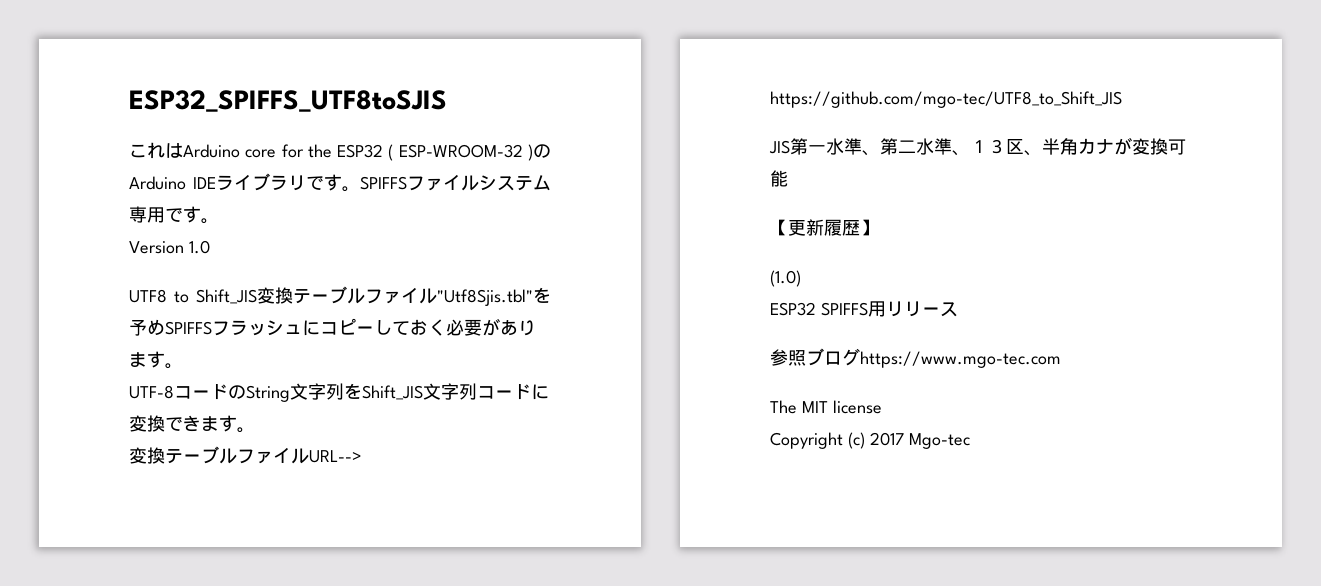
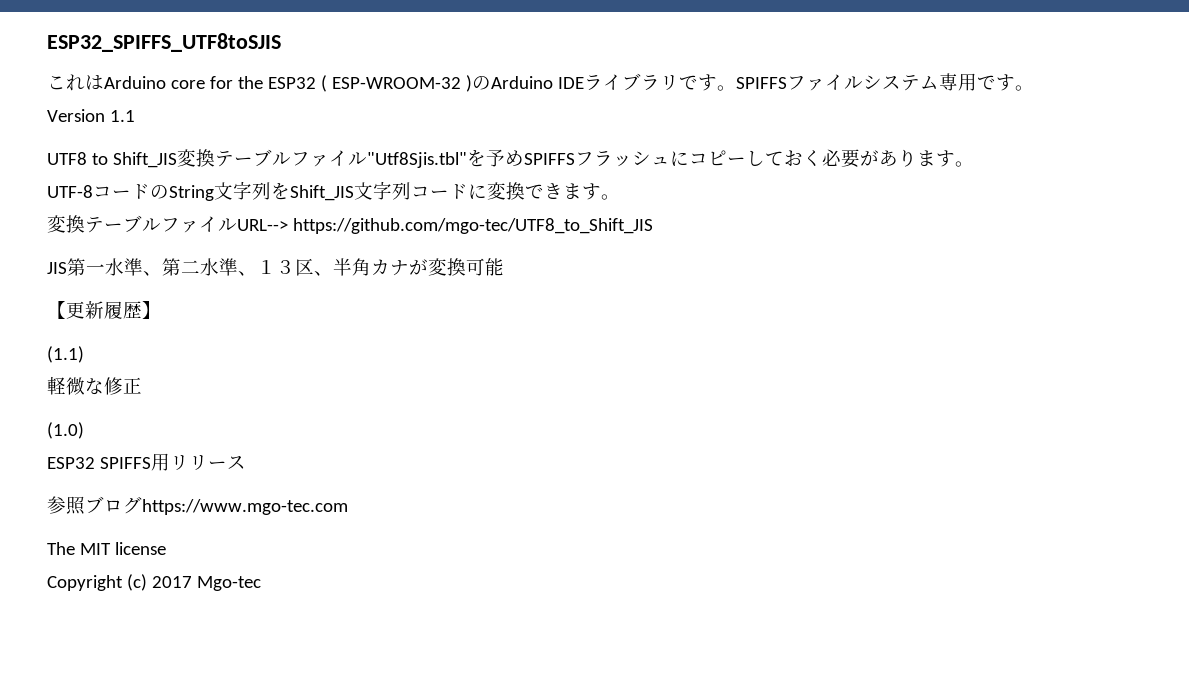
[188,240,210,254] 1.0 -> [109,110,135,122] 1.1
(878, 227) none -> [47,346,84,363] [47,376,142,395] // (1.1) // 軽微な修正

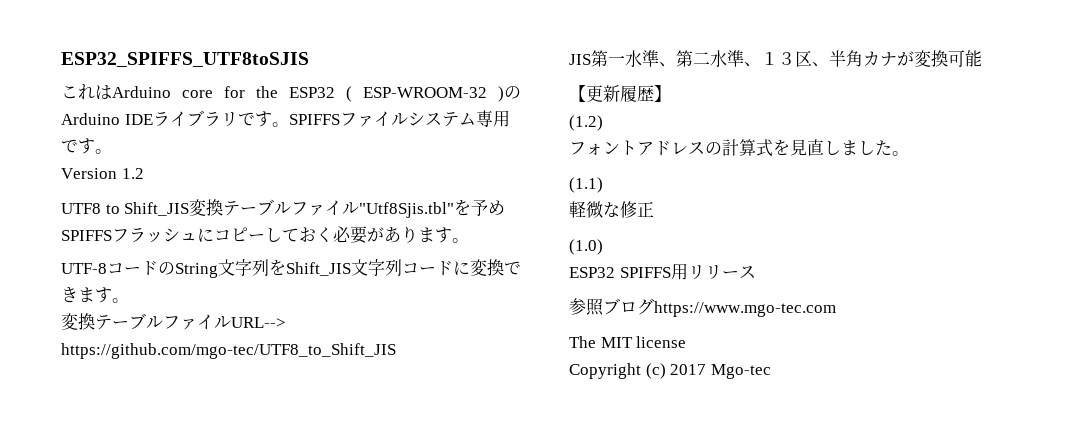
[109,110,135,122] 1.1 -> [121,168,144,179] 1.2
(161, 310) none -> [569,115,603,131] [569,139,909,157] // (1.2) // フォントアドレスの計算式を見直しました。

